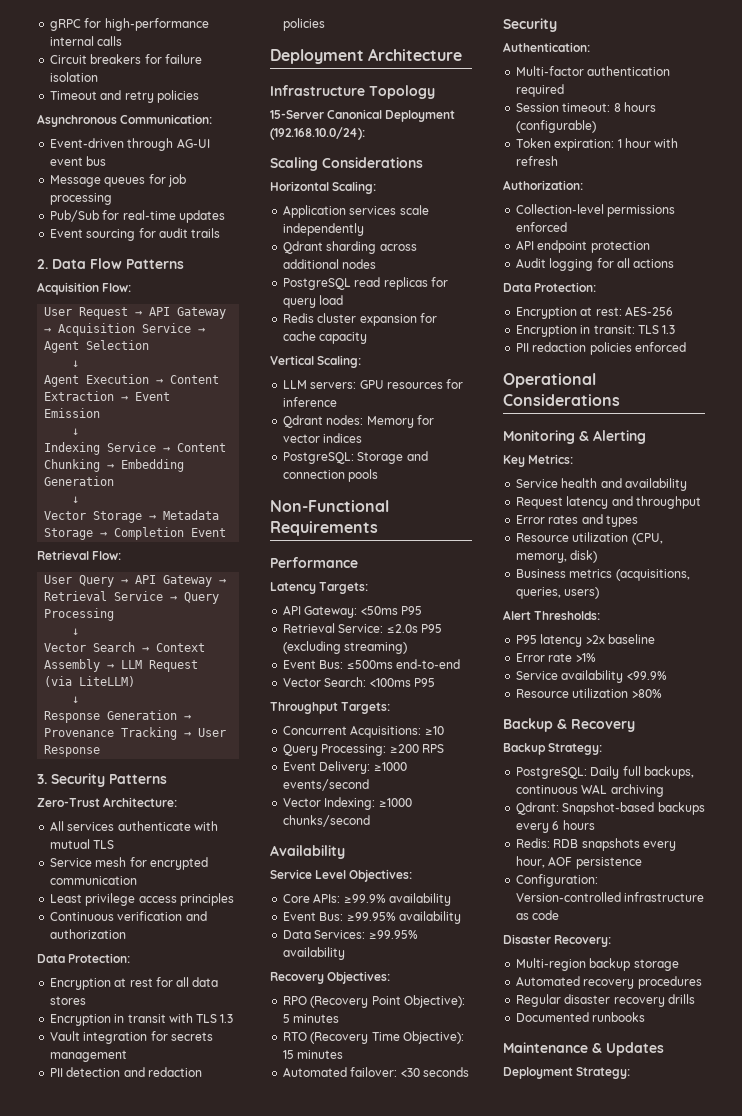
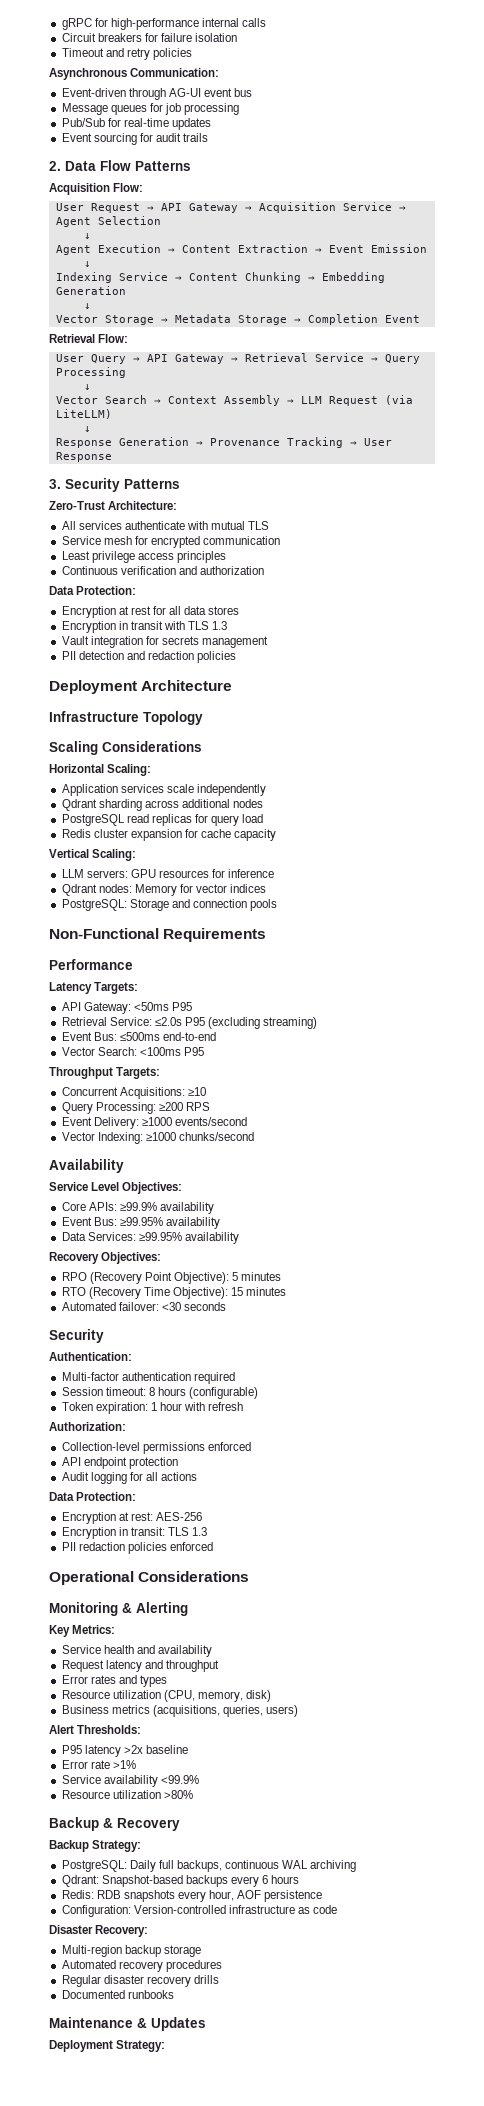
[270,109,456,122] [270,127,365,140] // 15-Server Canonical Deployment (192.168.10.0/24): -> (203, 718) none

